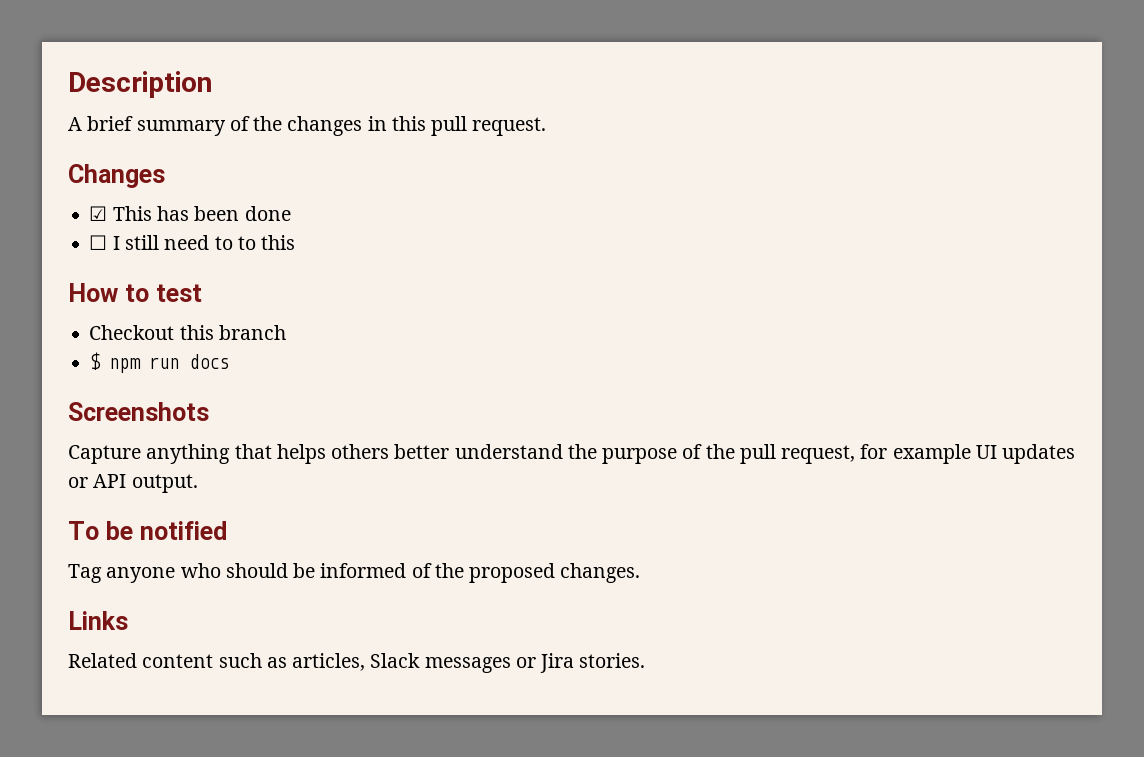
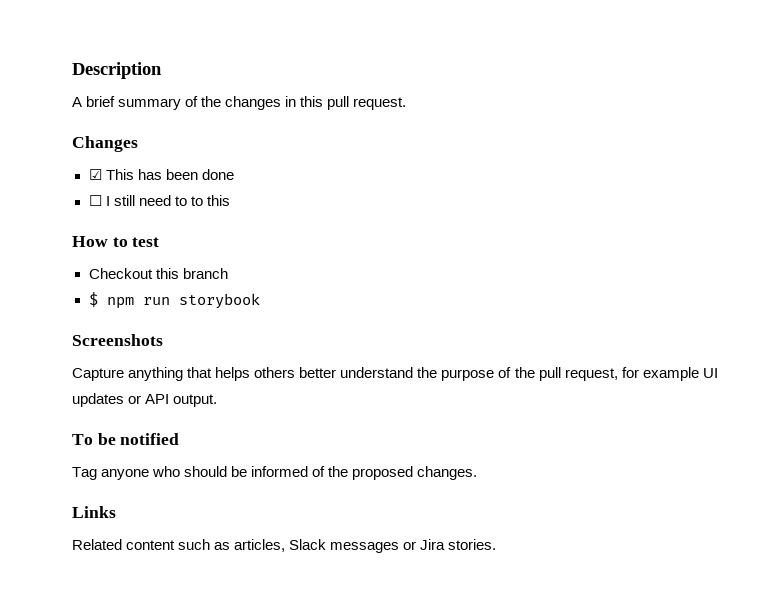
[189,354,230,369] docs -> [178,293,260,309] storybook

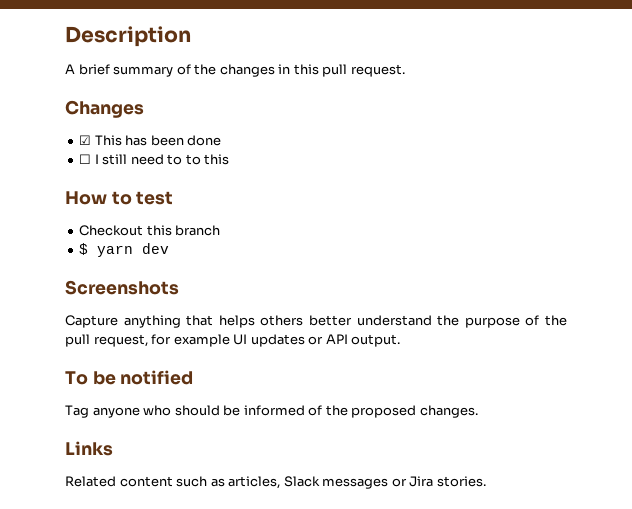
[106,293,260,309] npm run storybook -> [97,243,170,257] yarn dev

